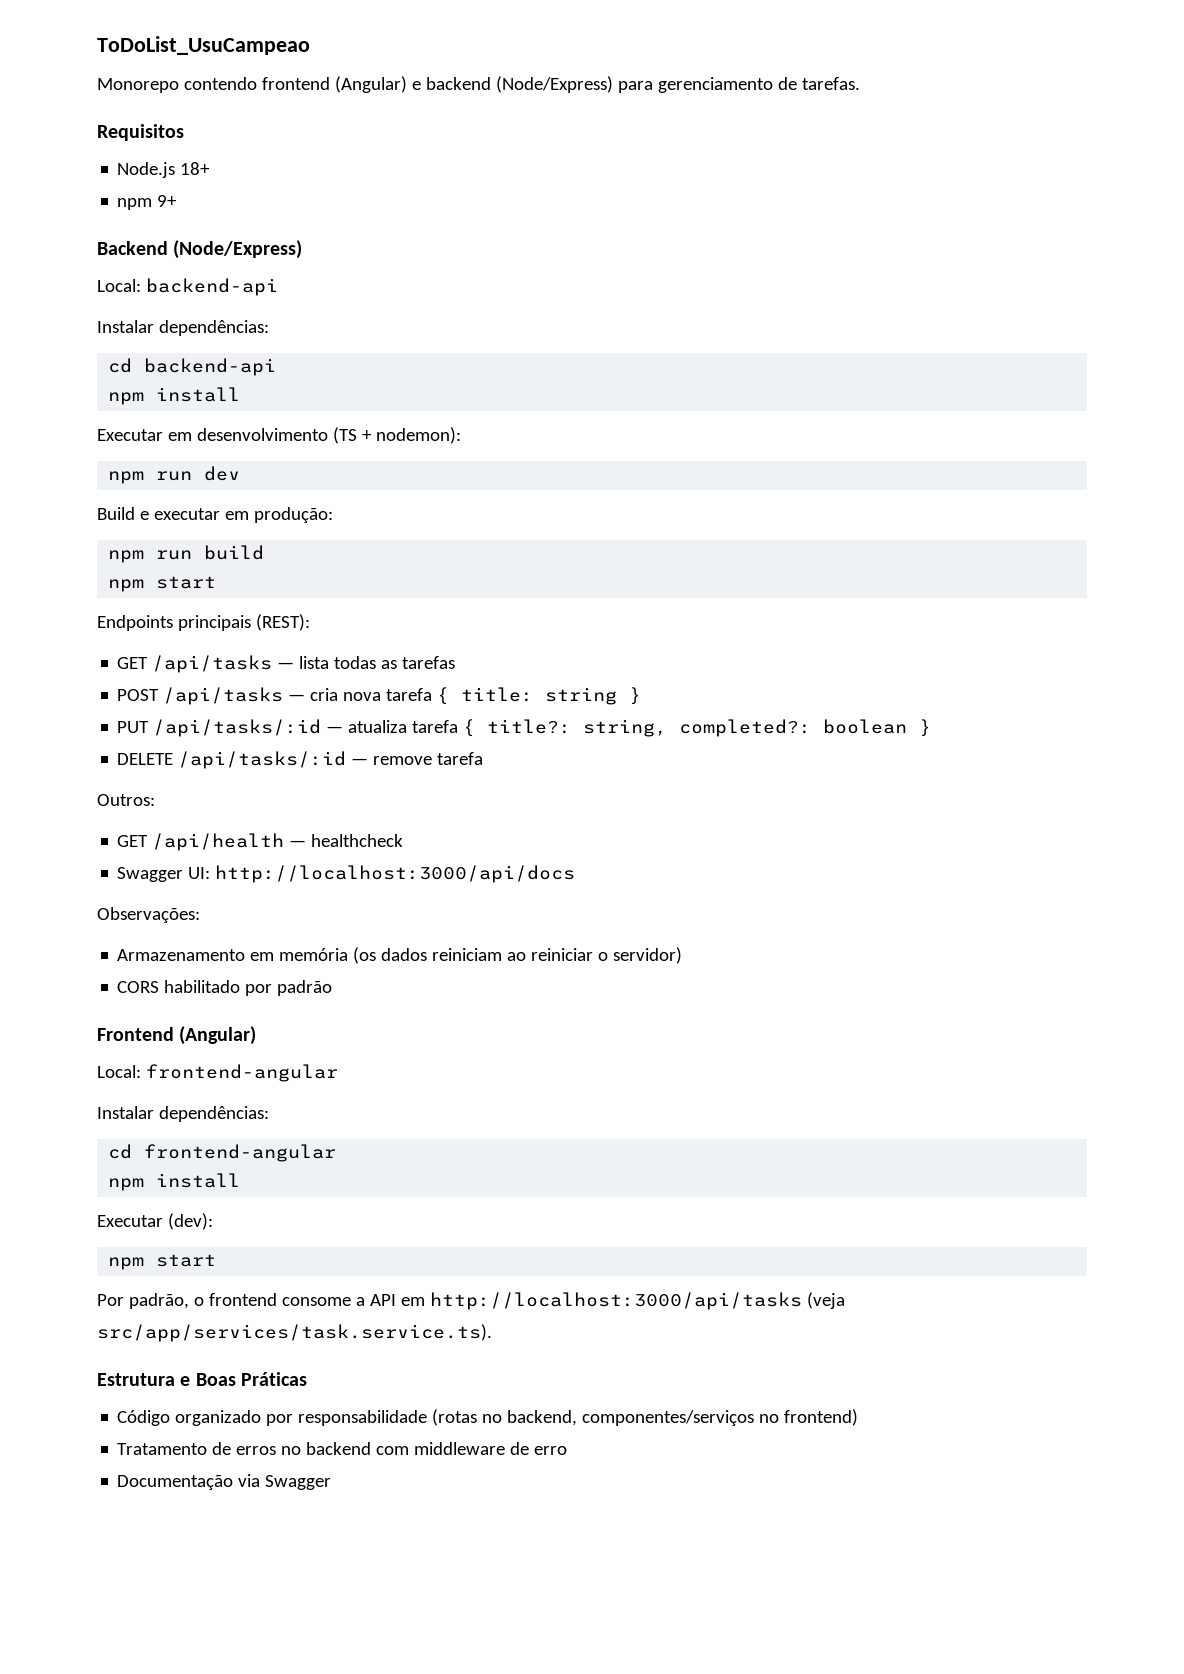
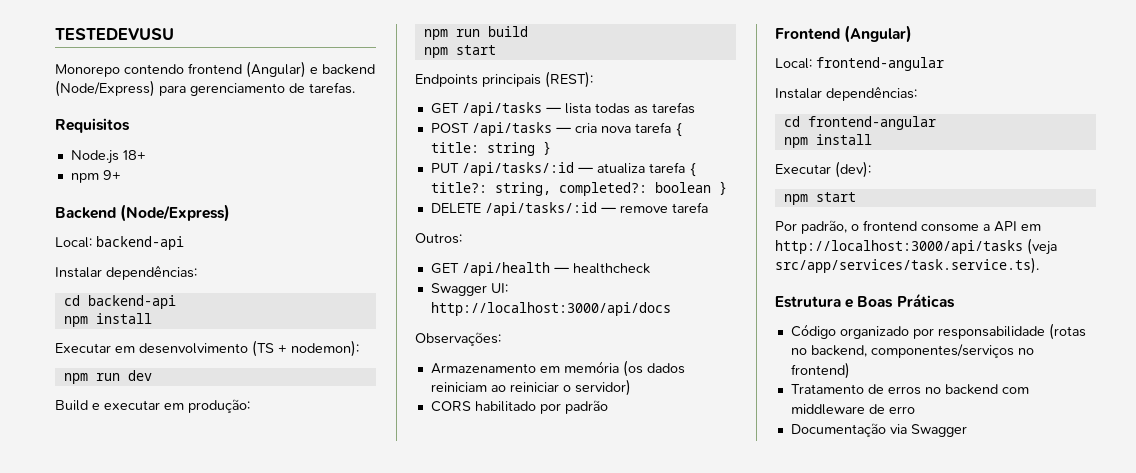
[97,36,310,55] ToDoList_UsuCampeao -> [55,28,174,40] TESTEDEVUSU

